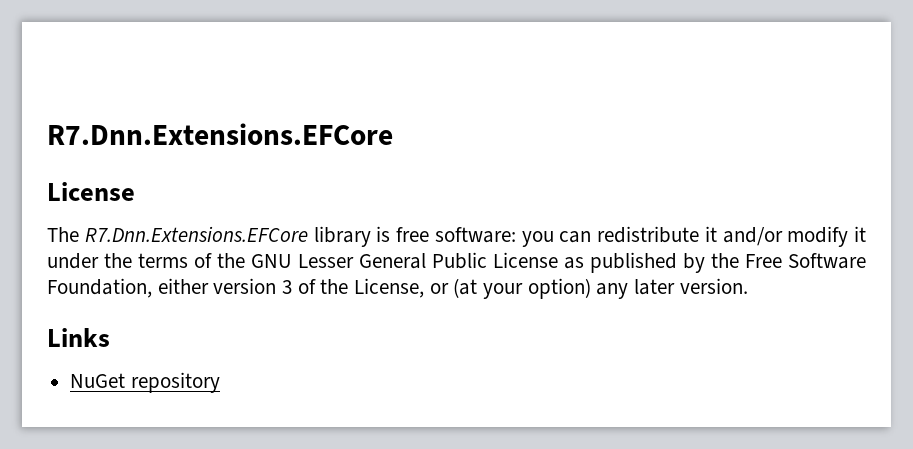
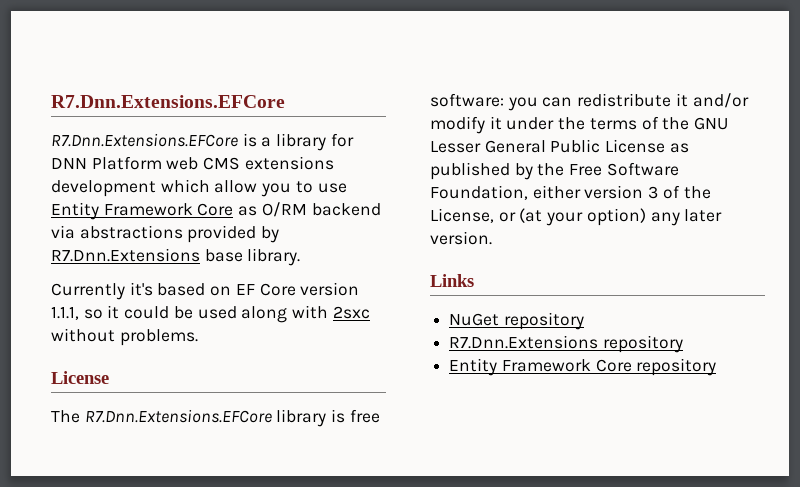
[47,123,393,145] R7.Dnn.Extensions.EFCore -> [51,95,285,108] [51,133,354,151] [51,156,334,170] [51,179,347,197] [51,202,381,220] [51,225,280,243] [51,248,301,266] [51,282,360,300] [51,305,370,323] [51,328,198,346] R7.Dnn.Extensions.EFCore // R7.Dnn.Extensions.EFCore is a library for DNN Platform web CMS extensions development which allow you to use Entity Framework Core as O/RM backend via abstractions provided by R7.Dnn.Extensions base library. // Currently it's based on EF Core version 1.1.1, so it could be used along with 2sxc without problems.
(220, 382) none -> [449,335,683,353] [449,358,717,376] // R7.Dnn.Extensions repository // Entity Framework Core repository

